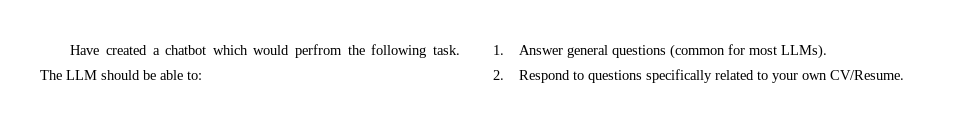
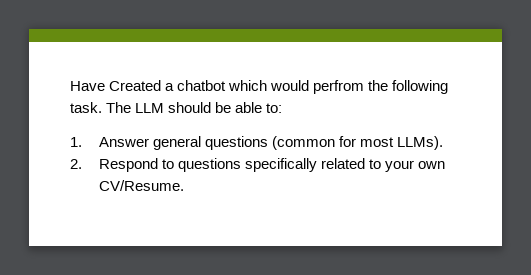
[105,45,147,55] created -> [109,80,162,91] Created

